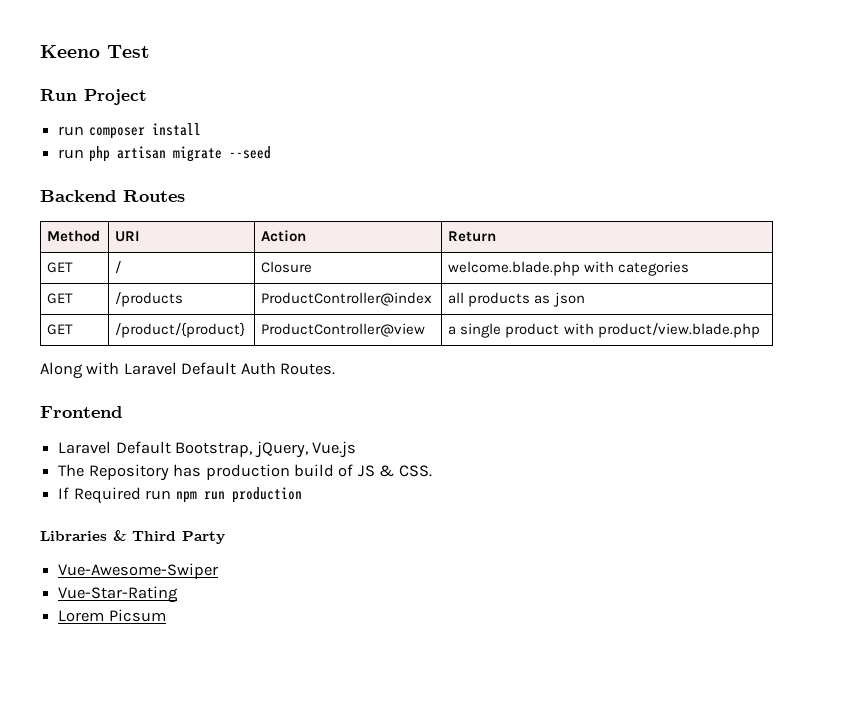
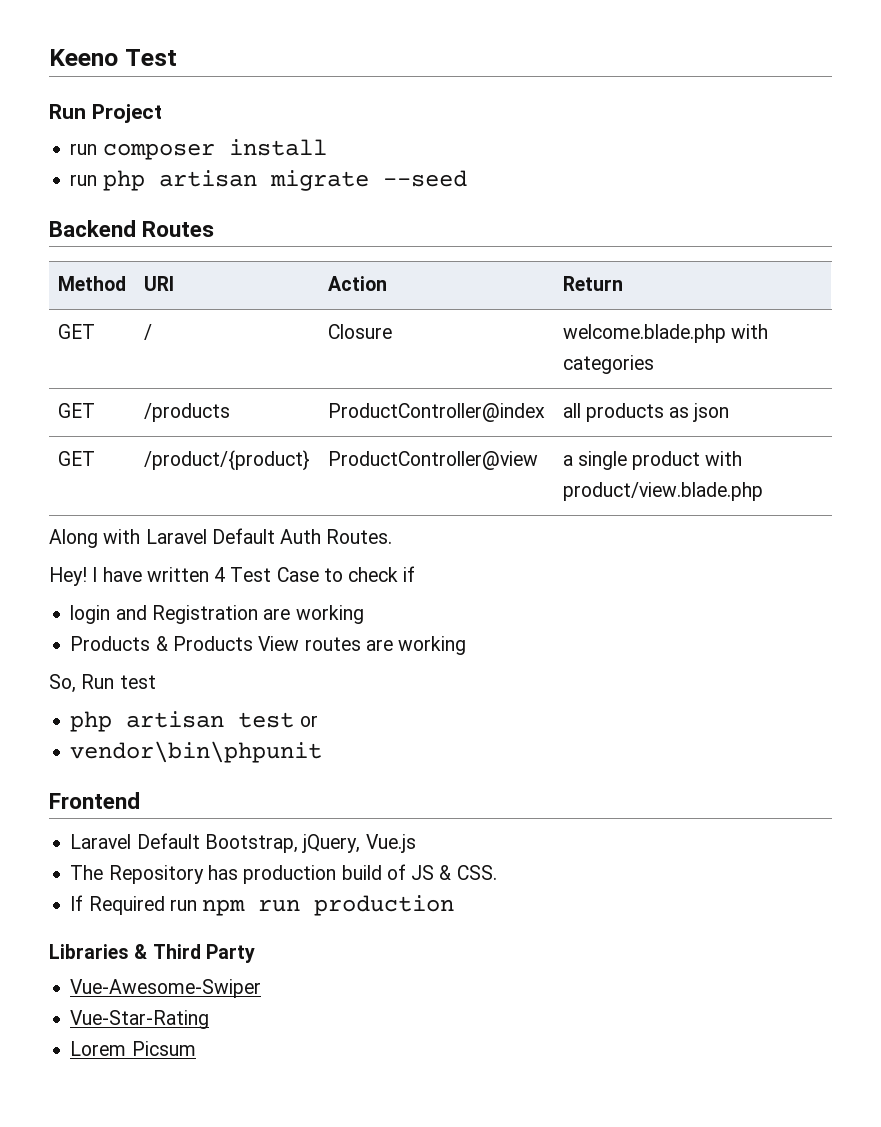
(336, 369) none -> [49,566,416,586] [70,605,364,624] [70,636,467,655] [49,674,156,693] [70,711,318,732] [70,741,323,763] // Hey! I have written 4 Test Case to check if // login and Registration are working // Products & Products View routes are working // So, Run test // php artisan test or // vendor\bin\phpunit

